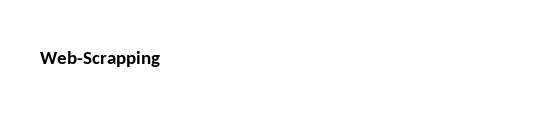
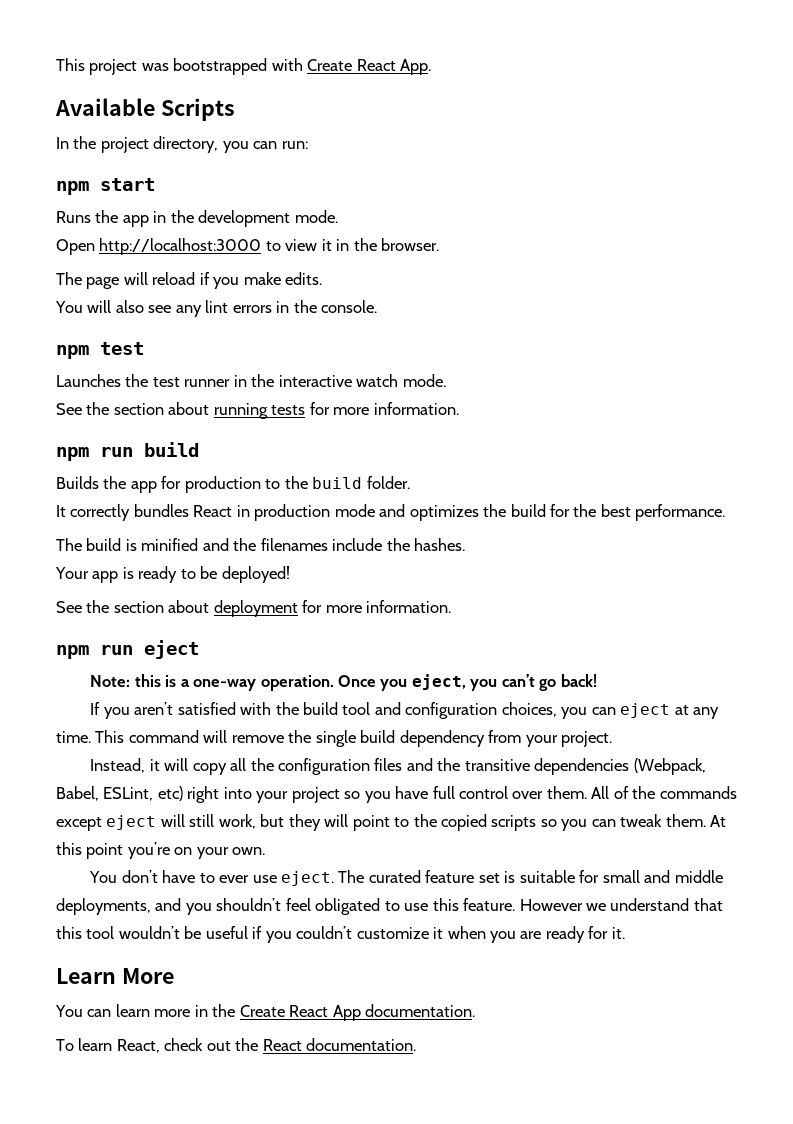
[40,51,160,67] Web-Scrapping -> [56,58,432,75] [55,98,235,121] [56,136,308,153] [56,178,155,195] [56,210,338,227] [56,238,440,255] [56,272,323,289] [55,300,378,317] [56,342,144,359] [56,374,446,387] [56,402,459,419] [56,442,199,461] [56,476,410,493] [56,504,726,521] [56,538,466,551] [55,566,290,583] [56,600,452,617] [56,640,199,659] [90,674,597,691] [90,702,720,719] [56,730,613,747] [90,758,706,775] [56,786,737,803] [56,814,727,831] [56,842,266,859] [89,870,723,886] [56,898,723,915] [56,926,625,943] [56,968,174,984] [55,1004,476,1021] [56,1038,417,1053] This project was bootstrapped with Create React App. // Available Scripts // In the project directory, you can run: // npm start // Runs the app in the development mode. // Open http://localhost:3000 to view it in the browser. // The page will reload if you make edits. // You will also see any lint errors in the console. // npm test // Launches the test runner in the interactive watch mode. // See the section about running tests for more information. // npm run build // Builds the app for production to the build folder. // It correctly bundles React in production mode and optimizes the build for the best performance. // The build is minified and the filenames include the hashes. // Your app is ready to be deployed! // See the section about deployment for more information. // npm run eject // Note: this is a one-way operation. Once you eject, you can’t go back! // If you aren’t satisfied with the build tool and configuration choices, you can eject at any time. This command will remove the single build dependency from your project. // Instead, it will copy all the configuration files and the transitive dependencies (Webpack, Babel, ESLint, etc) right into your project so you have full control over them. All of the commands except eject will still work, but they will point to the copied scripts so you can tweak them. At this point you’re on your own. // You don’t have to ever use eject. The curated feature set is suitable for small and middle deployments, and you shouldn’t feel obligated to use this feature. However we understand that this tool wouldn’t be useful if you couldn’t customize it when you are ready for it. // Learn More // You can learn more in the Create React App documentation. // To learn React, check out the React documentation.

